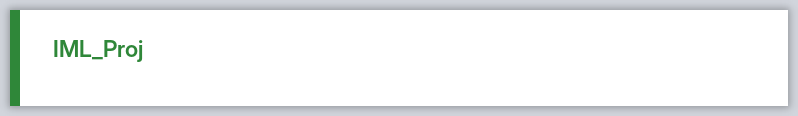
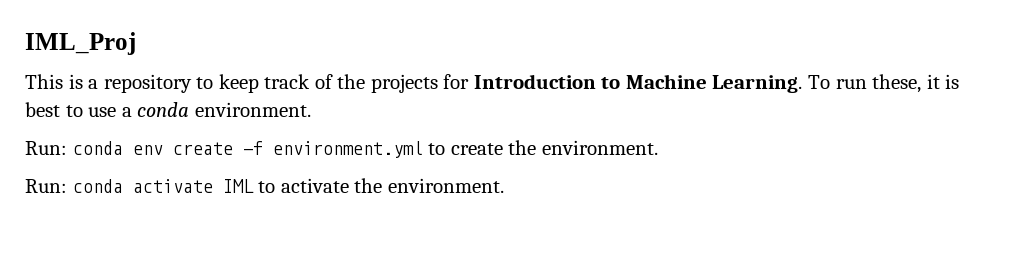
(143, 51) none -> [25,74,960,93] [25,102,311,117] [25,140,658,158] [25,178,504,193] // This is a repository to keep track of the projects for Introduction to Machine Learning. To run these, it is best to use a conda environment. // Run: conda env create -f environment.yml to create the environment. // Run: conda activate IML to activate the environment.

